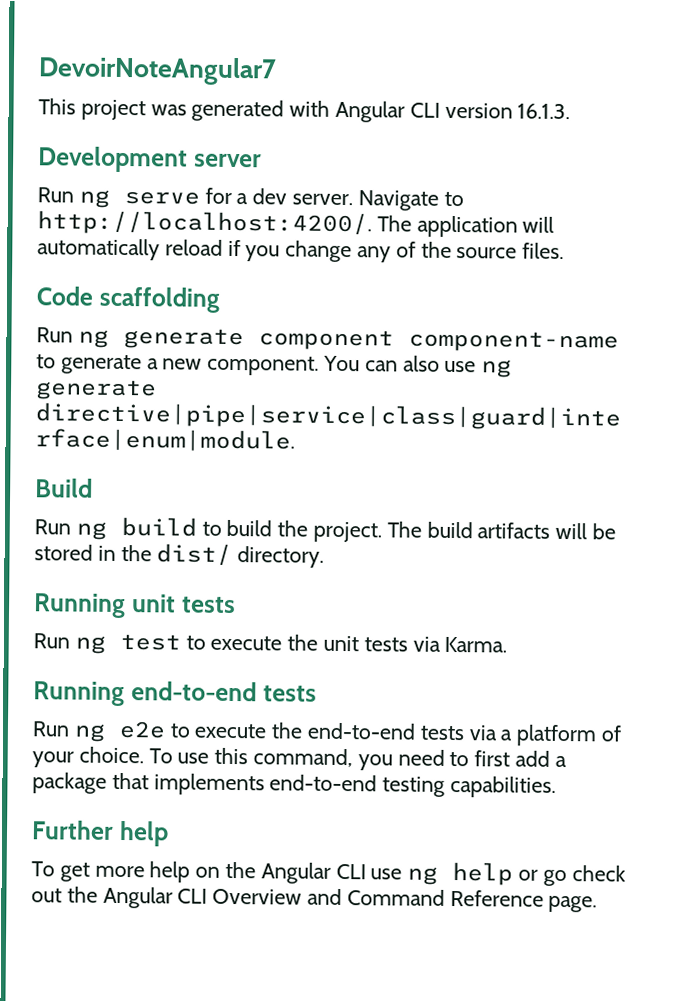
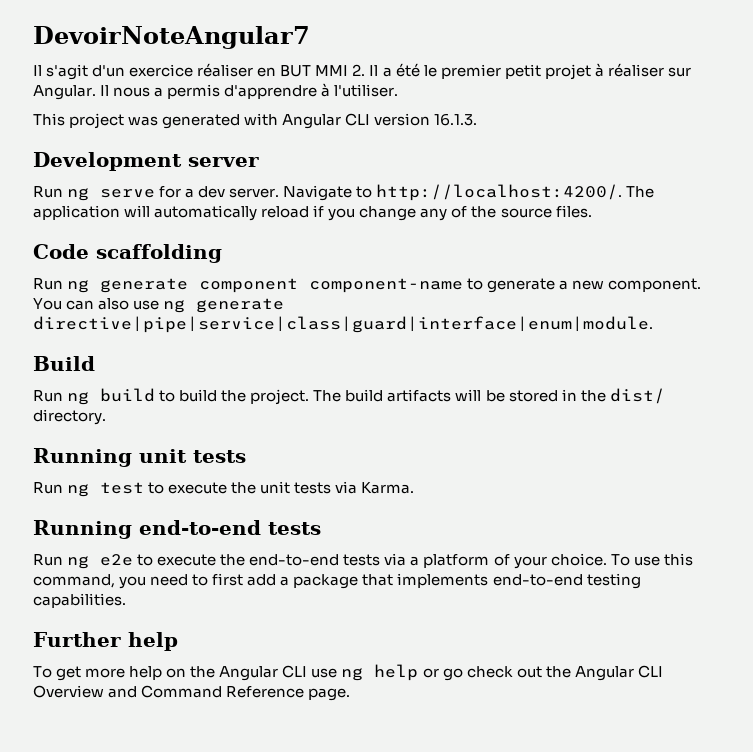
(277, 71) none -> [33,63,691,80] [33,83,399,100] // Il s'agit d'un exercice réaliser en BUT MMI 2. Il a été le premier petit projet à réaliser sur Angular. Il nous a permis d'apprendre à l'utiliser.

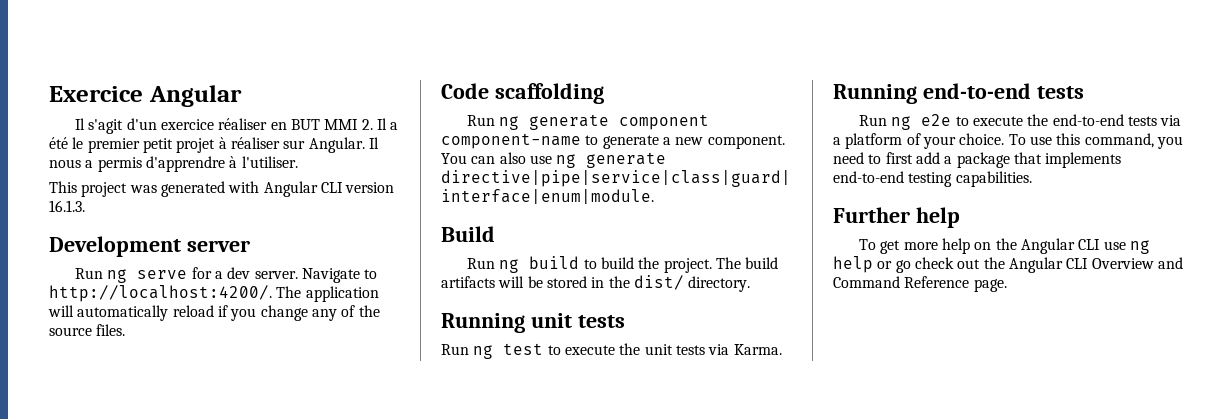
[33,26,310,49] DevoirNoteAngular7 -> [49,85,242,107] Exercice Angular

